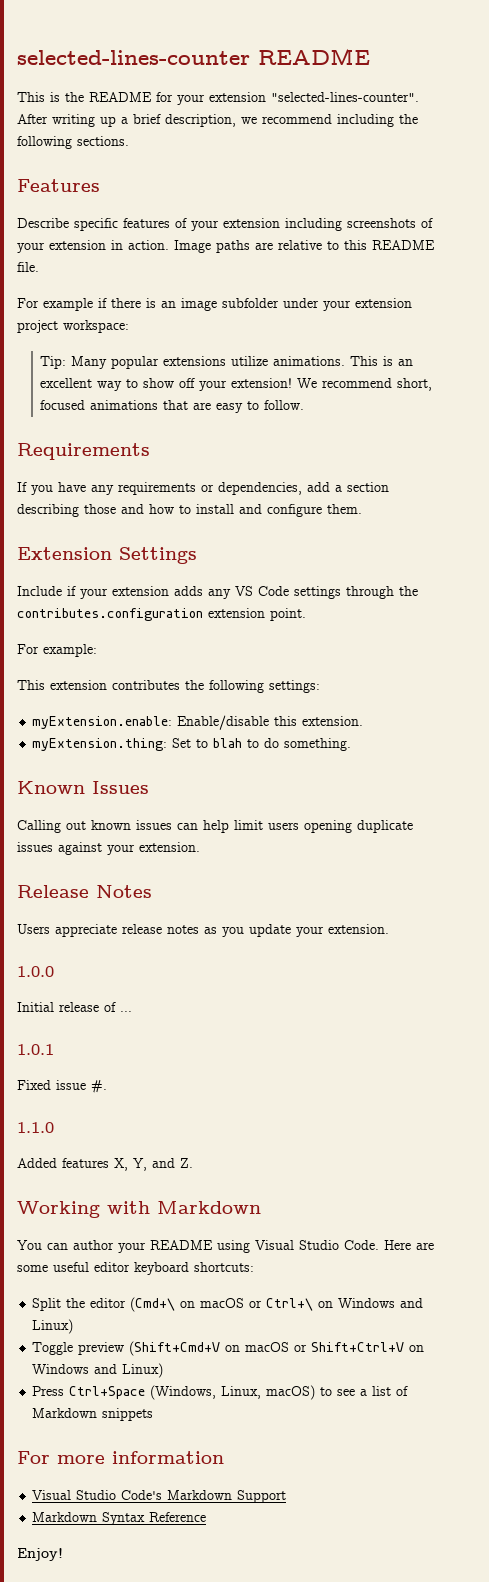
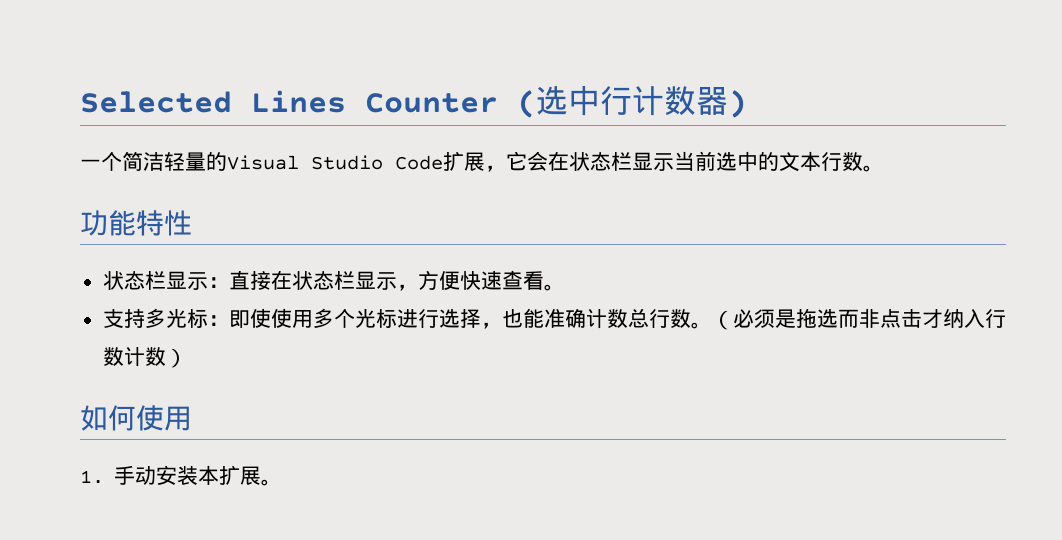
[17,48,370,65] [17,92,419,105] [17,114,418,127] [17,136,129,149] [17,179,100,192] [17,218,433,231] [17,240,435,253] [17,262,39,272] [17,298,412,311] [17,320,129,333] [40,356,414,369] [40,378,433,391] [40,400,305,413] [17,443,150,460] [17,482,389,495] [17,504,362,517] [17,547,197,564] [17,586,418,599] [17,608,306,621] [17,644,97,657] [17,680,320,693] [32,715,364,730] [32,738,352,751] [17,781,149,794] [17,820,413,833] [17,842,200,855] [17,885,152,898] [17,924,389,937] [17,966,54,977] [17,1002,132,1012] [17,1044,54,1055] [17,1080,107,1093] [17,1122,54,1133] [17,1158,193,1171] [17,1201,261,1218] [17,1240,434,1253] [17,1262,254,1275] [32,1297,424,1312] [32,1319,74,1334] [32,1341,425,1356] [32,1363,164,1378] [32,1385,409,1400] [32,1408,154,1421] [17,1451,224,1464] [32,1490,287,1503] [32,1512,207,1525] [17,1548,63,1561] selected-lines-counter README // This is the README for your extension "selected-lines-counter". After writing up a brief description, we recommend including the following sections. // Features // Describe specific features of your extension including screenshots of your extension in action. Image paths are relative to this README file. // For example if there is an image subfolder under your extension project workspace: // Tip: Many popular extensions utilize animations. This is an excellent way to show off your extension! We recommend short, focused animations that are easy to follow. // Requirements // If you have any requirements or dependencies, add a section describing those and how to install and configure them. // Extension Settings // Include if your extension adds any VS Code settings through the contributes.configuration extension point. // For example: // This extension contributes the following settings: // myExtension.enable: Enable/disable this extension. // myExtension.thing: Set to blah to do something. // Known Issues // Calling out known issues can help limit users opening duplicate issues against your extension. // Release Notes // Users appreciate release notes as you update your extension. // 1.0.0 // Initial release of ... // 1.0.1 // Fixed issue #. // 1.1.0 // Added features X, Y, and Z. // Working with Markdown // You can author your README using Visual Studio Code. Here are some useful editor keyboard shortcuts: // Split the editor (Cmd+\ on macOS or Ctrl+\ on Windows and Linux) // Toggle preview (Shift+Cmd+V on macOS or Shift+Ctrl+V on Windows and Linux) // Press Ctrl+Space (Windows, Linux, macOS) to see a list of Markdown snippets // For more information // Visual Studio Code's Markdown Support // Markdown Syntax Reference // Enjoy! -> [80,86,747,118] [80,151,884,172] [80,210,192,236] [102,270,565,291] [102,308,1006,330] [102,347,187,368] [80,405,192,431] [80,465,283,486] Selected Lines Counter (选中行计数器) // 一个简洁轻量的Visual Studio Code扩展，它会在状态栏显示当前选中的文本行数。 // 功能特性 // 状态栏显示：直接在状态栏显示，方便快速查看。 // 支持多光标：即使使用多个光标进行选择，也能准确计数总行数。（必须是拖选而非点击才纳入行数计数） // 如何使用 // 1.手动安装本扩展。

